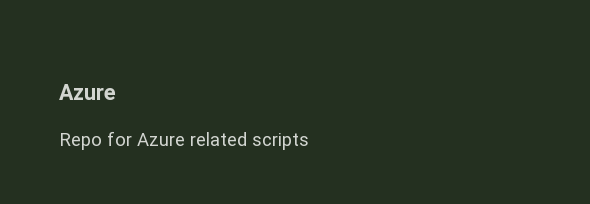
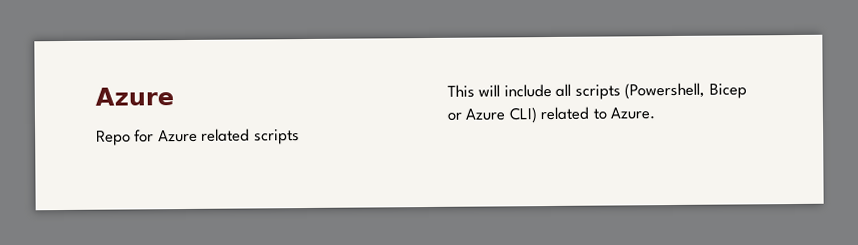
(309, 141) none -> [447,82,747,100] [447,106,656,124] // This will include all scripts (Powershell, Bicep or Azure CLI) related to Azure.

